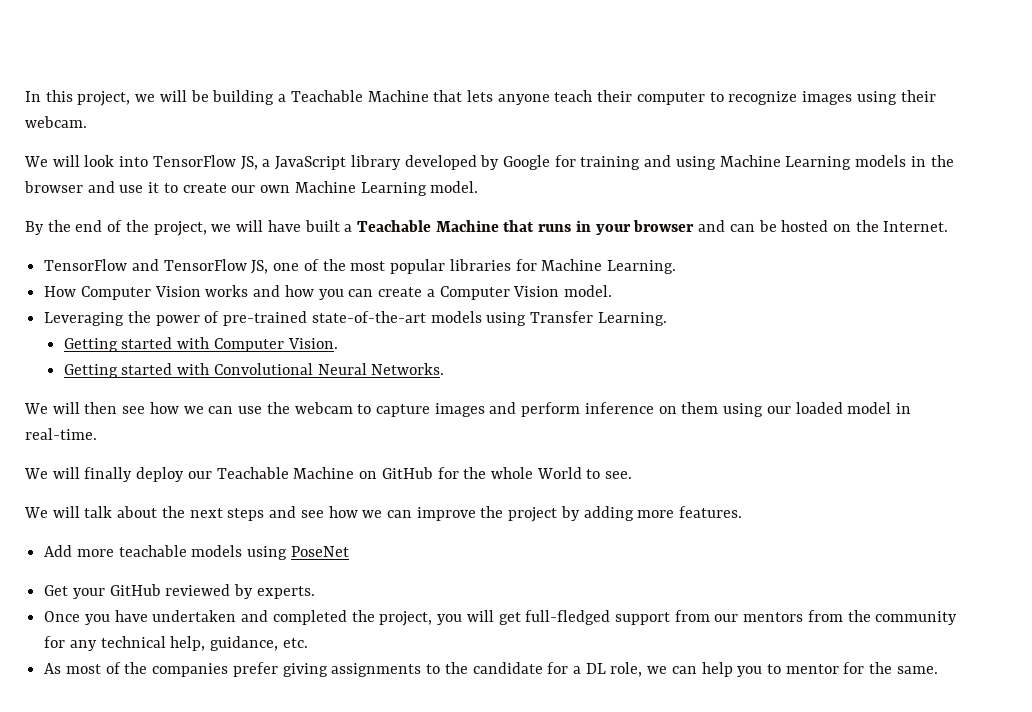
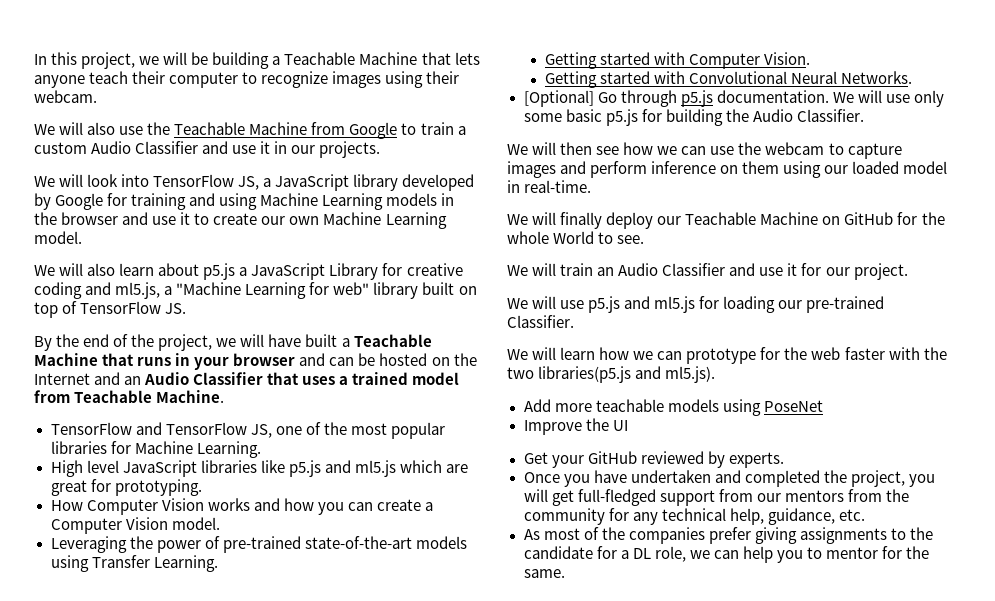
(87, 122) none -> [34,122,466,139] [34,141,381,158] // We will also use the Teachable Machine from Google to train a custom Audio Classifier and use it in our projects.
(479, 187) none -> [34,263,463,280] [34,282,477,299] [34,301,187,318] // We will also learn about p5.js a JavaScript Library for creative coding and ml5.js, a "Machine Learning for web" library built on top of TensorFlow JS.
[883,221,949,232] Internet. -> [34,372,460,385] [34,390,225,403] Internet and an Audio Classifier that uses a trained model from Teachable Machine.
(676, 267) none -> [50,460,468,477] [50,479,202,496] // High level JavaScript libraries like p5.js and ml5.js which are great for prototyping.
(445, 369) none -> [523,90,944,107] [523,109,864,126] // [Optional] Go through p5.js documentation. We will use only some basic p5.js for building the Audio Classifier.
[84,506,743,522] talk about the next steps and see how we can improve the project by adding more features. -> [560,263,908,280] [507,296,885,313] [507,315,574,328] [507,347,947,364] [507,366,716,383] train an Audio Classifier and use it for our project. // We will use p5.js and ml5.js for loading our pre-trained Classifier. // We will learn how we can prototype for the web faster with the two libraries(p5.js and ml5.js).
(349, 551) none -> [523,418,628,435] // Improve the UI

